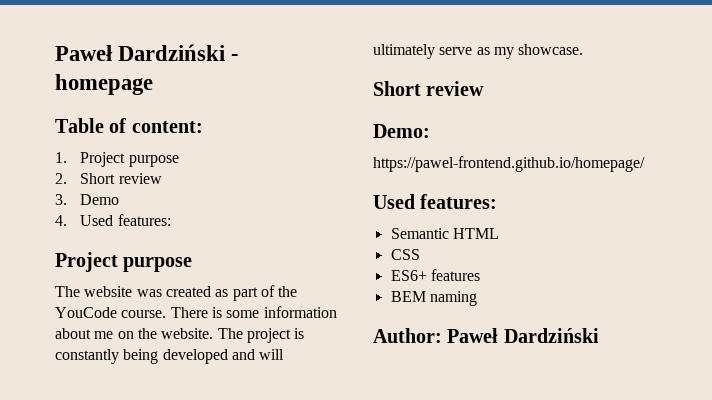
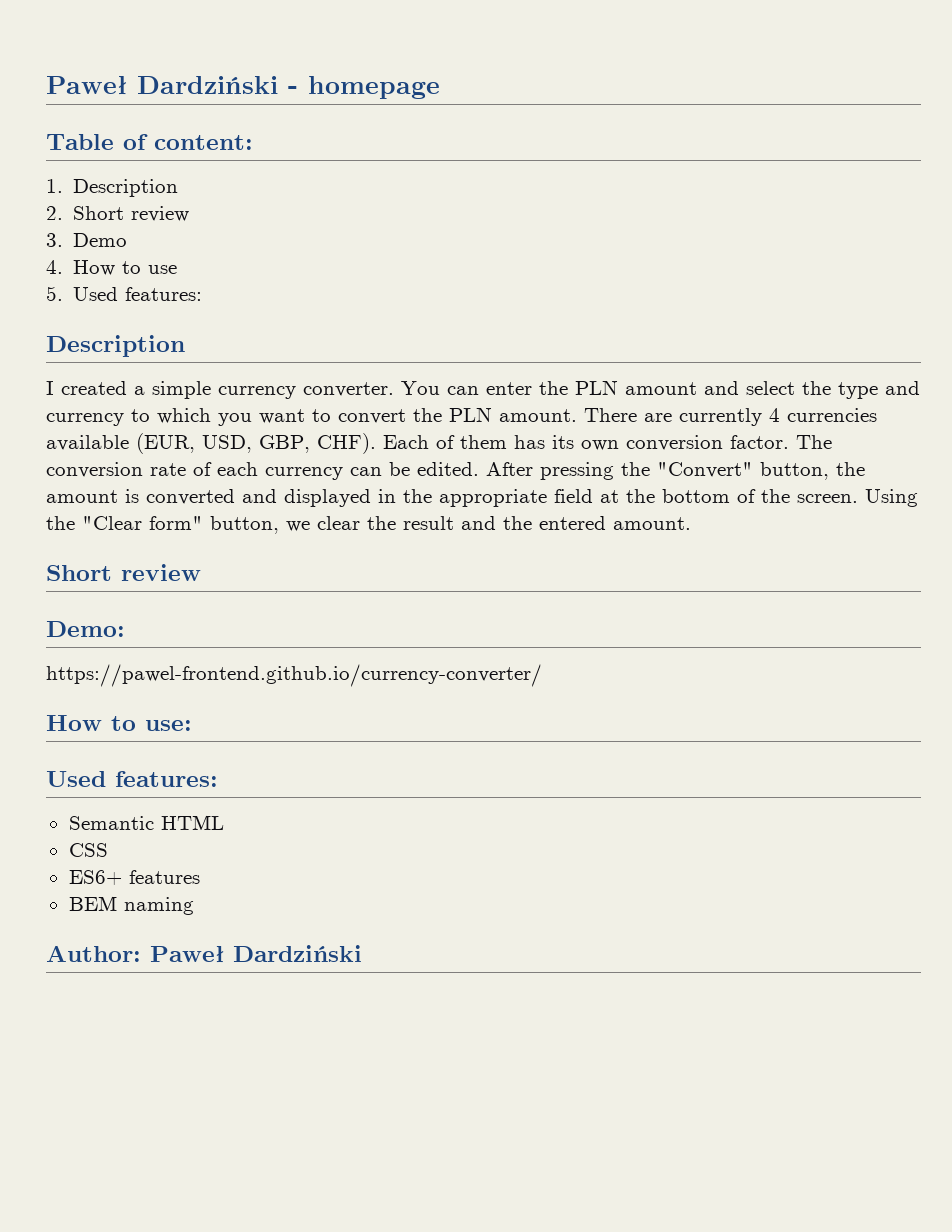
[80,152,179,167] Project purpose -> [73,179,179,197] Description
[80,214,171,226] [55,252,193,272] [55,285,298,301] [55,306,337,318] [55,328,305,343] [55,349,285,364] [373,44,584,59] Used features: // Project purpose // The website was created as part of the YouCode course. There is some information about me on the website. The project is constantly being developed and will ultimately serve as my showcase. -> [73,260,178,276] [46,286,203,301] [46,335,185,357] [46,380,920,399] [46,407,877,426] [46,433,832,454] [46,462,865,480] [46,489,918,507] [46,516,691,534] How to use // 5. Used features: // Description // I created a simple currency converter. You can enter the PLN amount and select the type and currency to which you want to convert the PLN amount. There are currently 4 currencies available (EUR, USD, GBP, CHF). Each of them has its own conversion factor. The conversion rate of each currency can be edited. After pressing the "Convert" button, the amount is converted and displayed in the appropriate field at the bottom of the screen. Using the "Clear form" button, we clear the result and the entered amount.
[373,156,645,172] https://pawel-frontend.github.io/homepage/ -> [46,664,542,687] [46,715,192,731] https://pawel-frontend.github.io/currency-converter/ // How to use:

